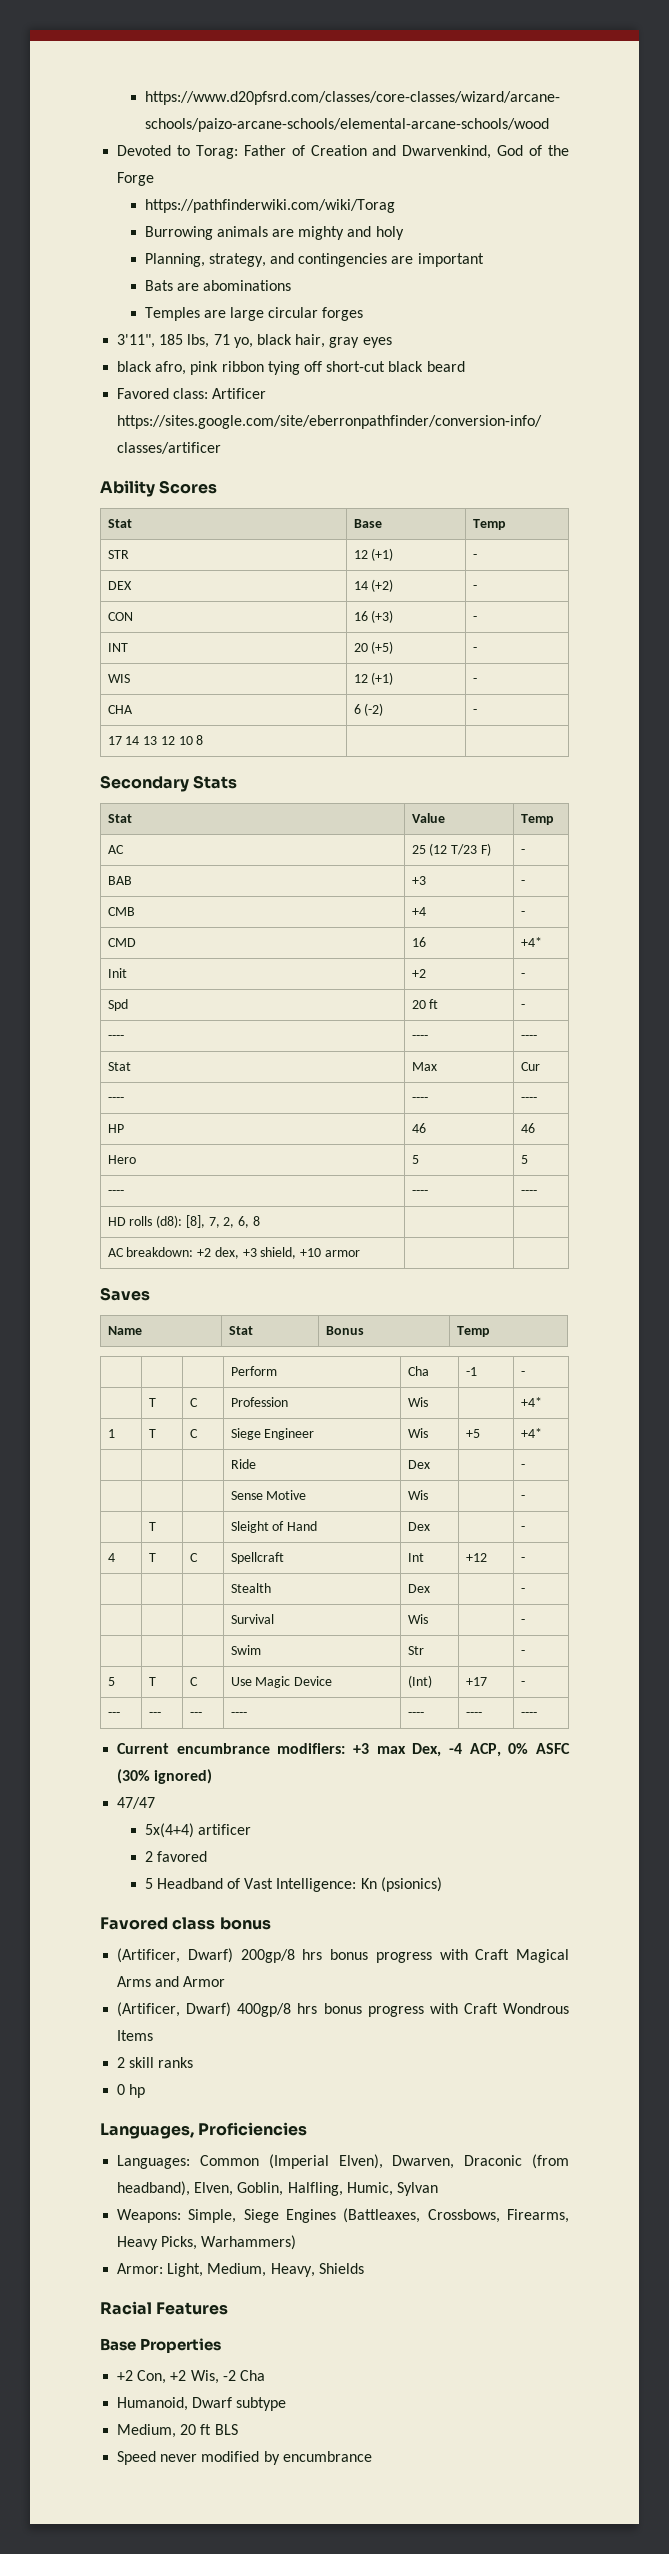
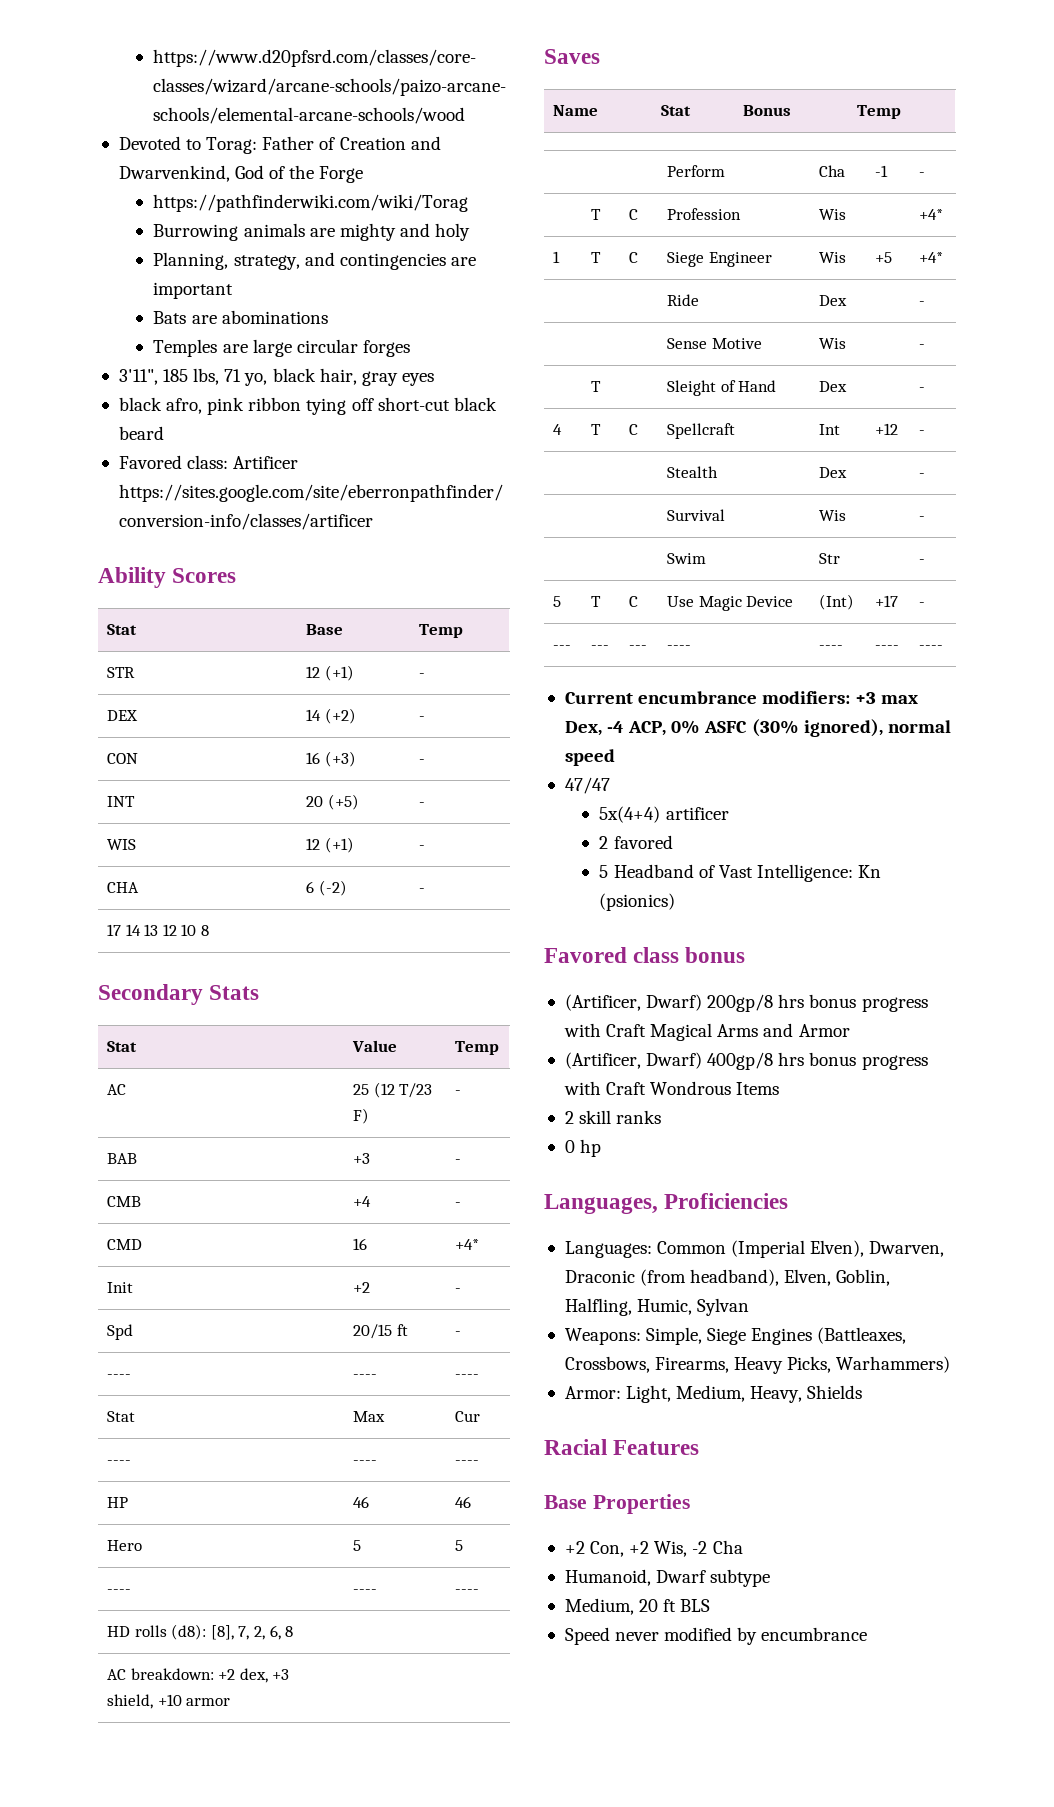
[411,1000,426,1009] 20 -> [352,1324,392,1339] 20/15
[154,1769,213,1784] ignored) -> [803,719,951,737] [564,749,615,766] ignored), normal speed

